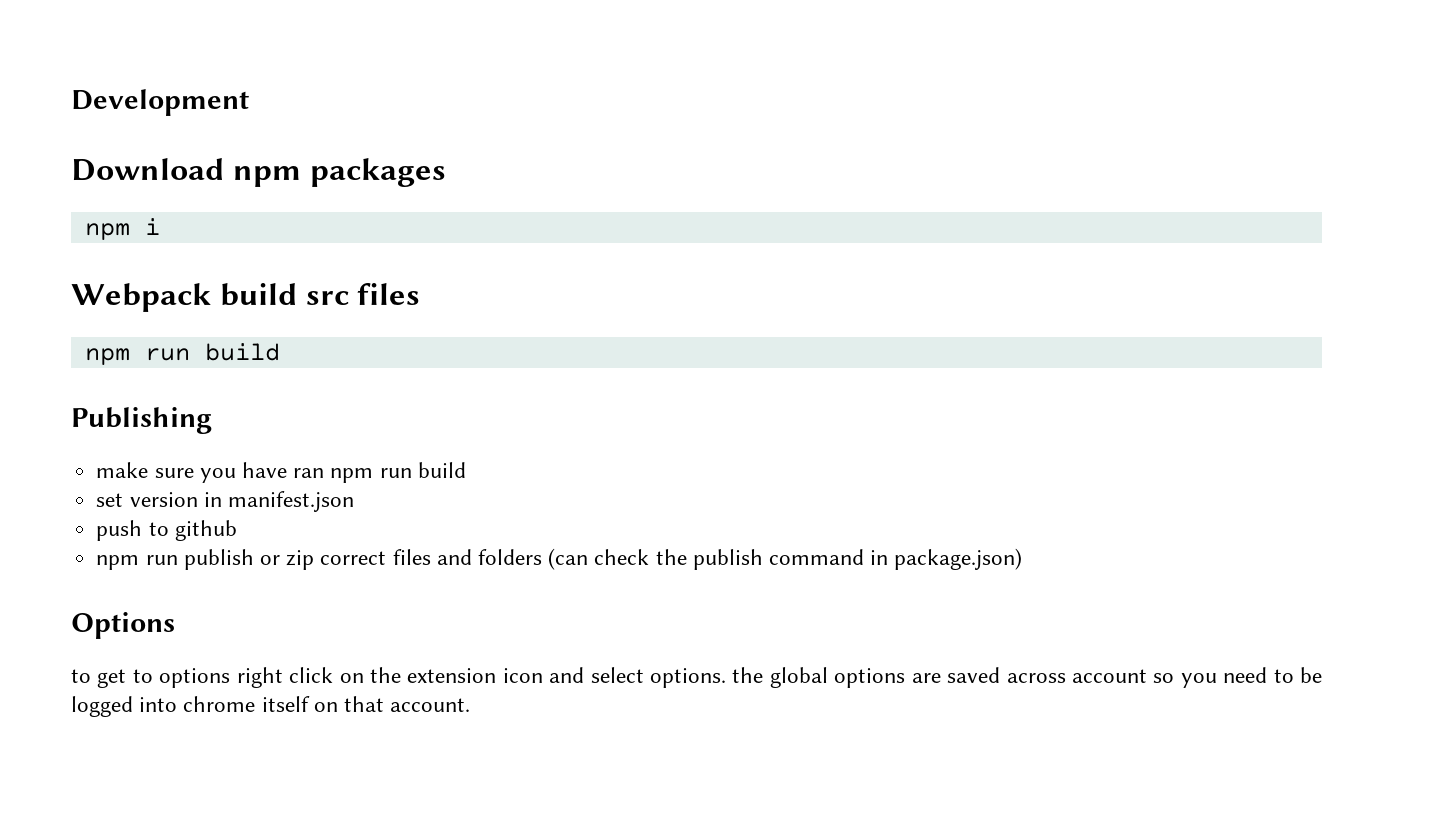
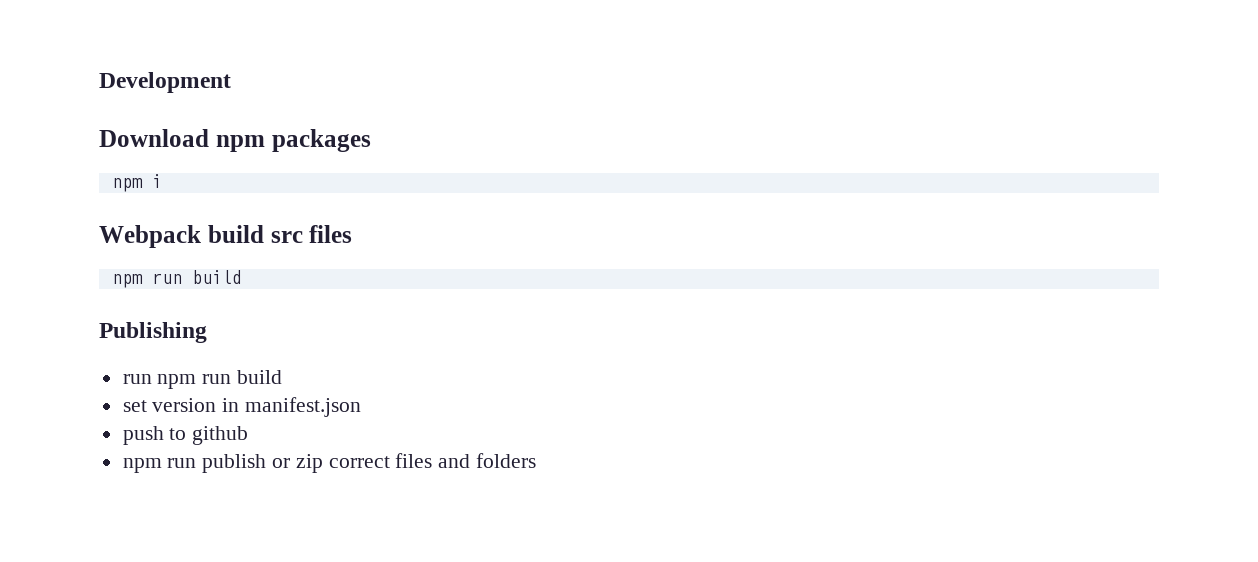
[96,462,325,483] make sure you have ran -> [122,374,152,384] run
[548,548,1023,570] [71,612,175,639] [71,667,1323,688] [71,696,471,717] (can check the publish command in package.json) // Options // to get to options right click on the extension icon and select options. the global options are saved across account so you need to be logged into chrome itself on that account. -> (537, 460) none

